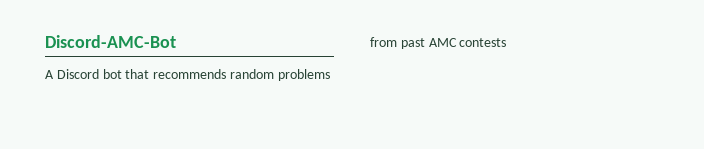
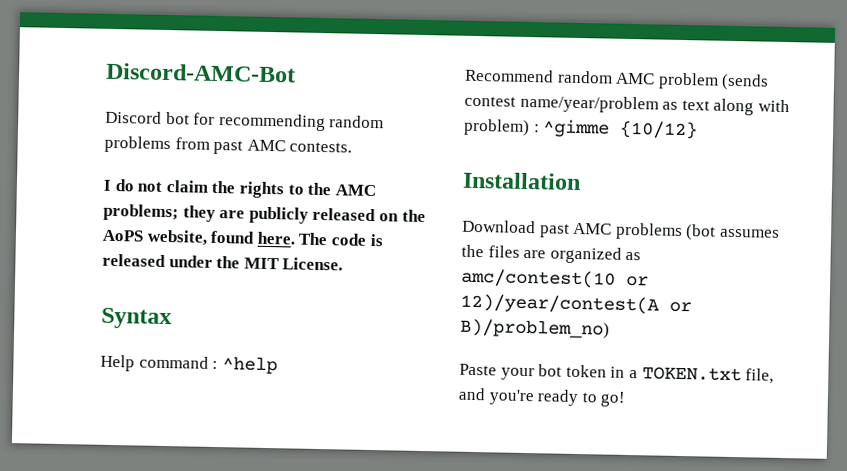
[45,70,54,79] A -> (296, 72) none
[125,69,227,79] that recommends -> [193,112,326,132] for recommending
[459,38,507,47] contests -> [289,141,353,153] [103,179,376,199] [103,203,426,224] [102,229,384,247] [102,253,344,271] [101,307,172,330] [100,354,278,375] [465,68,770,91] [464,94,790,116] [463,118,699,140] [462,171,581,191] [462,219,780,241] [461,244,642,264] [461,268,649,289] [460,293,692,315] [460,318,610,339] [459,363,775,384] [458,387,627,407] contests. // I do not claim the rights to the AMC problems; they are publicly released on the AoPS website, found here. The code is released under the MIT License. // Syntax // Help command : ^help // Recommend random AMC problem (sends contest name/year/problem as text along with problem) : ^gimme {10/12} // Installation // Download past AMC problems (bot assumes the files are organized as amc/contest(10 or 12)/year/contest(A or B)/problem_no) // Paste your bot token in a TOKEN.txt file, and you're ready to go!

